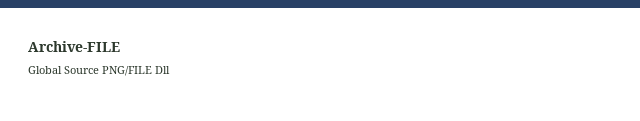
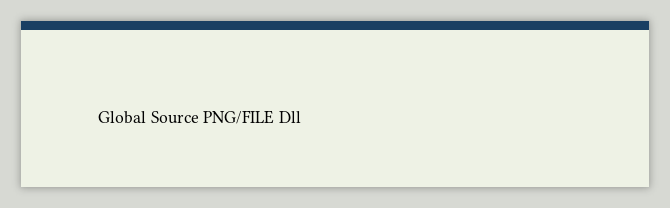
[28,41,120,52] Archive-FILE // -> (98, 117) none

